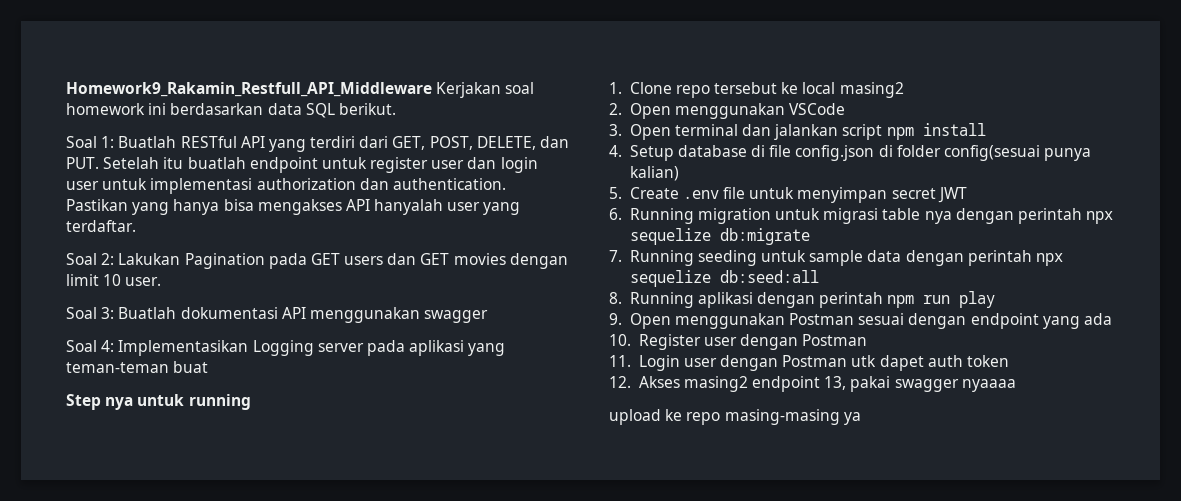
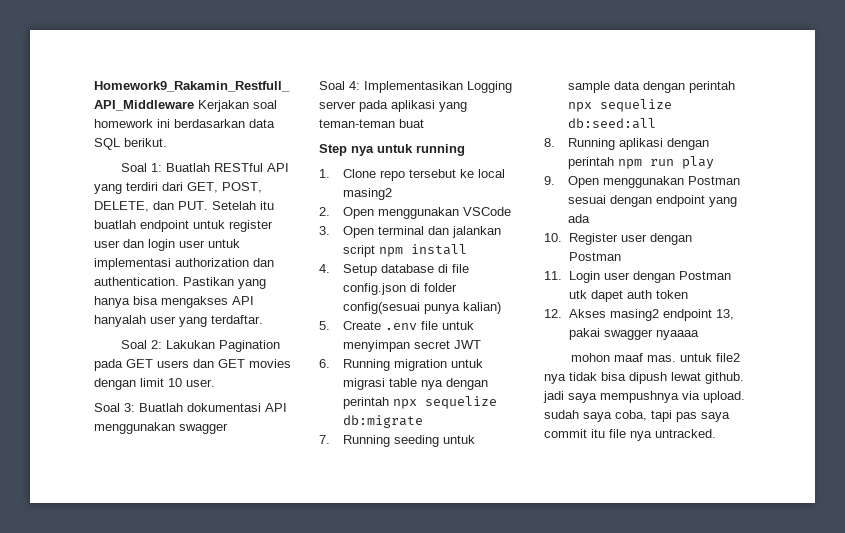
[609,409,861,425] upload ke repo masing-masing ya -> [571,353,741,362] [544,372,744,384] [543,391,745,403] [544,410,730,422] [544,429,716,441] mohon maaf mas. untuk file2 nya tidak bisa dipush lewat github. jadi saya mempushnya via upload. sudah saya coba, tapi pas saya commit itu file nya untracked.

